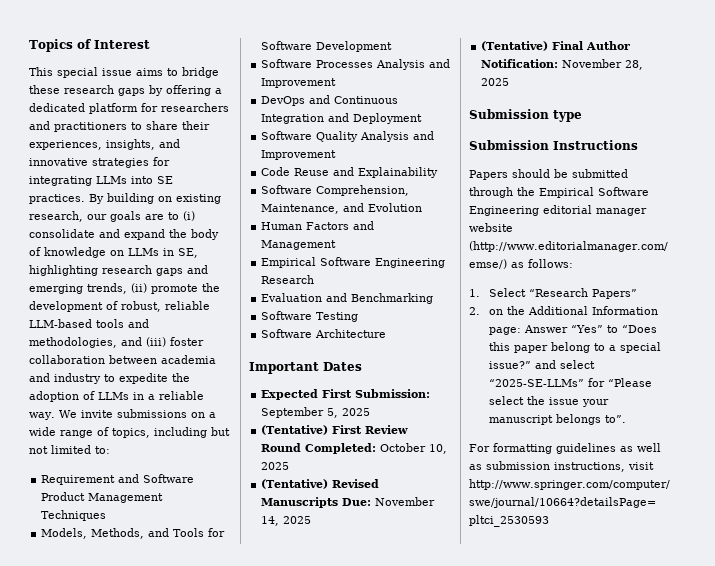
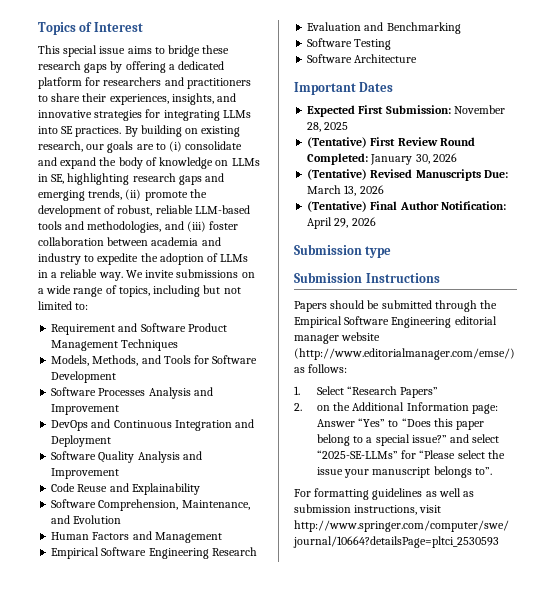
[261,407,339,418] September 5, -> [453,105,505,114] [307,122,322,132] November 28,
[380,443,448,454] [261,462,290,470] October 10, 2025 -> [370,153,457,165] January 30, 2026
[375,497,436,506] [261,516,312,526] November 14, 2025 -> [307,185,384,196] March 13, 2026
[562,59,644,70] [481,78,510,86] November 28, 2025 -> [307,217,376,229] April 29, 2026

